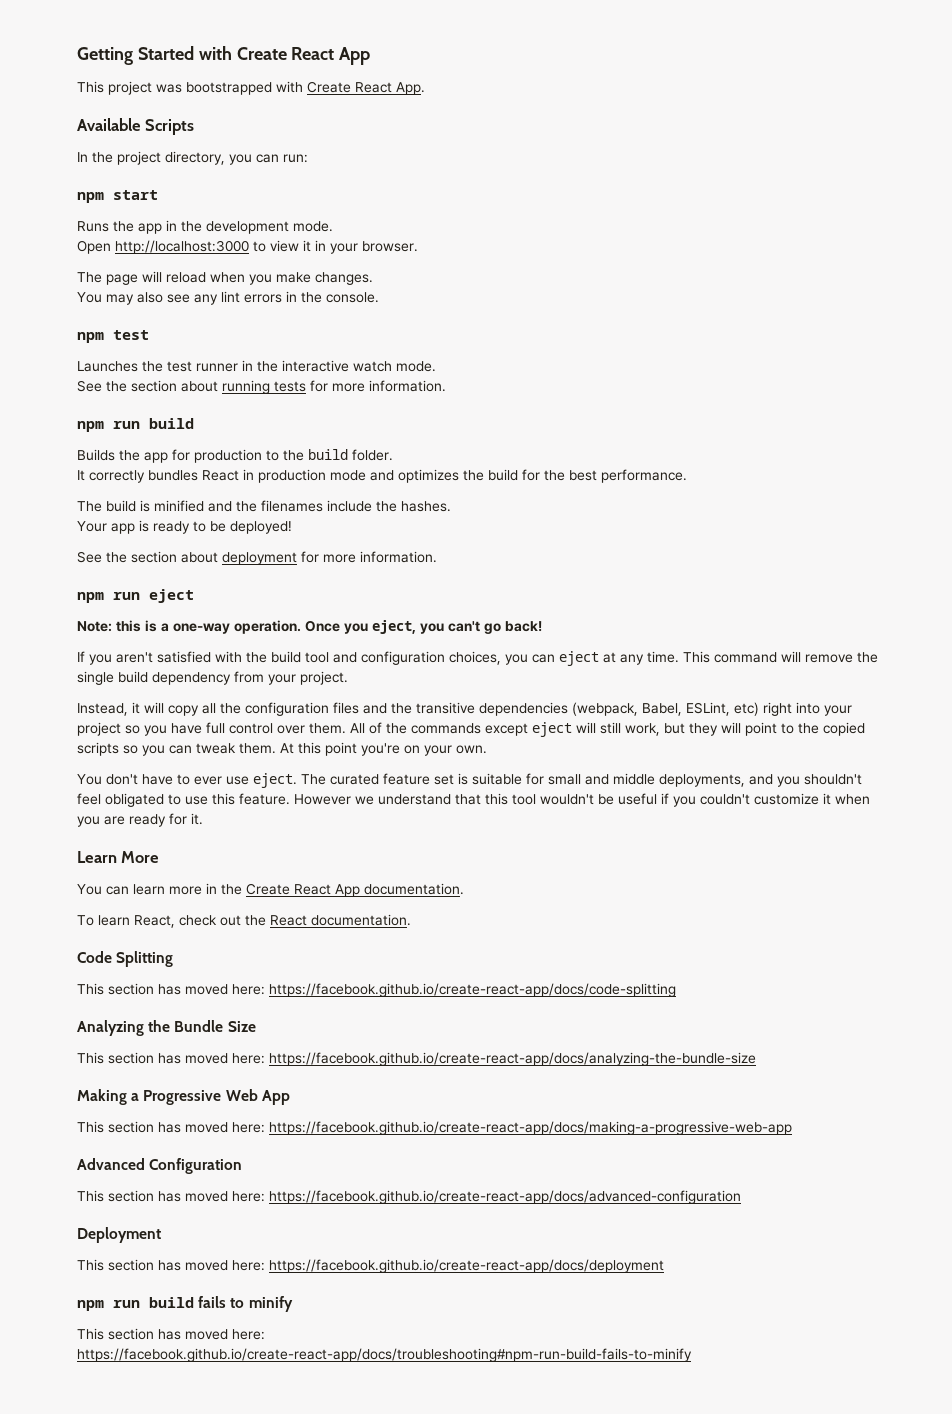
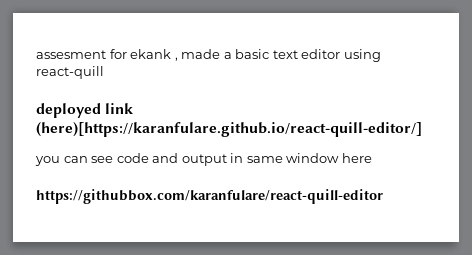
[77,46,371,65] [77,81,425,95] [77,118,195,135] [77,151,308,165] [77,190,158,203] [77,220,333,234] [77,240,418,254] [77,271,373,285] [77,291,379,305] [77,330,149,343] [77,360,436,372] [77,380,446,394] [77,418,194,432] [77,449,393,463] [77,469,687,483] [77,500,451,512] [77,520,292,534] [77,551,437,565] [77,589,194,603] [77,620,542,634] [77,651,878,666] [77,671,348,685] [77,702,852,716] [77,722,865,737] [77,742,487,756] [77,773,862,788] [77,793,870,807] [77,813,203,827] [77,851,160,863] [77,883,464,897] [77,914,411,928] [77,951,174,967] [77,983,676,997] [77,1020,256,1036] [77,1052,756,1066] [77,1089,290,1105] [77,1121,792,1135] [77,1158,243,1174] [77,1190,741,1204] [77,1227,161,1243] [77,1259,664,1273] [77,1296,293,1312] [77,1328,265,1340] [77,1348,692,1362] Getting Started with Create React App // This project was bootstrapped with Create React App. // Available Scripts // In the project directory, you can run: // npm start // Runs the app in the development mode. // Open http://localhost:3000 to view it in your browser. // The page will reload when you make changes. // You may also see any lint errors in the console. // npm test // Launches the test runner in the interactive watch mode. // See the section about running tests for more information. // npm run build // Builds the app for production to the build folder. // It correctly bundles React in production mode and optimizes the build for the best performance. // The build is minified and the filenames include the hashes. // Your app is ready to be deployed! // See the section about deployment for more information. // npm run eject // Note: this is a one-way operation. Once you eject, you can't go back! // If you aren't satisfied with the build tool and configuration choices, you can eject at any time. This command will remove the single build dependency from your project. // Instead, it will copy all the configuration files and the transitive dependencies (webpack, Babel, ESLint, etc) right into your project so you have full control over them. All of the commands except eject will still work, but they will point to the copied scripts so you can tweak them. At this point you're on your own. // You don't have to ever use eject. The curated feature set is suitable for small and middle deployments, and you shouldn't feel obligated to use this feature. However we understand that this tool wouldn't be useful if you couldn't customize it when you are ready for it. // Learn More // You can learn more in the Create React App documentation. // To learn React, check out the React documentation. // Code Splitting // This section has moved here: https://facebook.github.io/create-react-app/docs/code-splitting // Analyzing the Bundle Size // This section has moved here: https://facebook.github.io/create-react-app/docs/analyzing-the-bundle-size // Making a Progressive Web App // This section has moved here: https://facebook.github.io/create-react-app/docs/making-a-progressive-web-app // Advanced Configuration // This section has moved here: https://facebook.github.io/create-react-app/docs/advanced-configuration // Deployment // This section has moved here: https://facebook.github.io/create-react-app/docs/deployment // npm run build fails to minify // This section has moved here: https://facebook.github.io/create-react-app/docs/troubleshooting#npm-run-build-fails-to-minify -> [36,49,381,62] [36,66,104,79] [36,103,134,118] [36,122,422,137] [35,153,372,166] [36,189,383,204] assesment for ekank , made a basic text editor using react-quill // deployed link (here)[https://karanfulare.github.io/react-quill-editor/] // you can see code and output in same window here // https://githubbox.com/karanfulare/react-quill-editor

